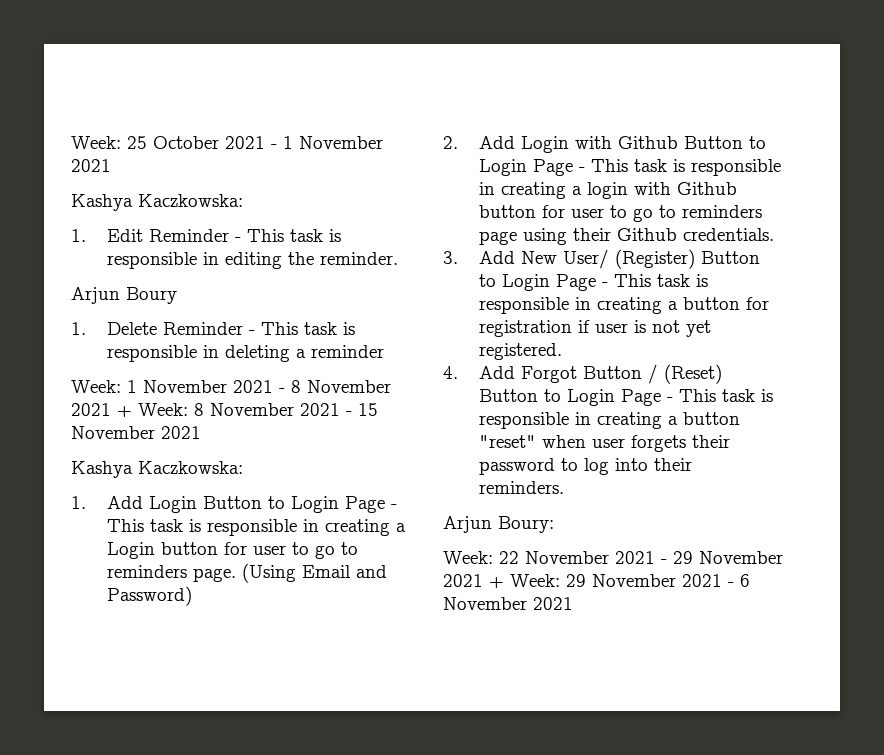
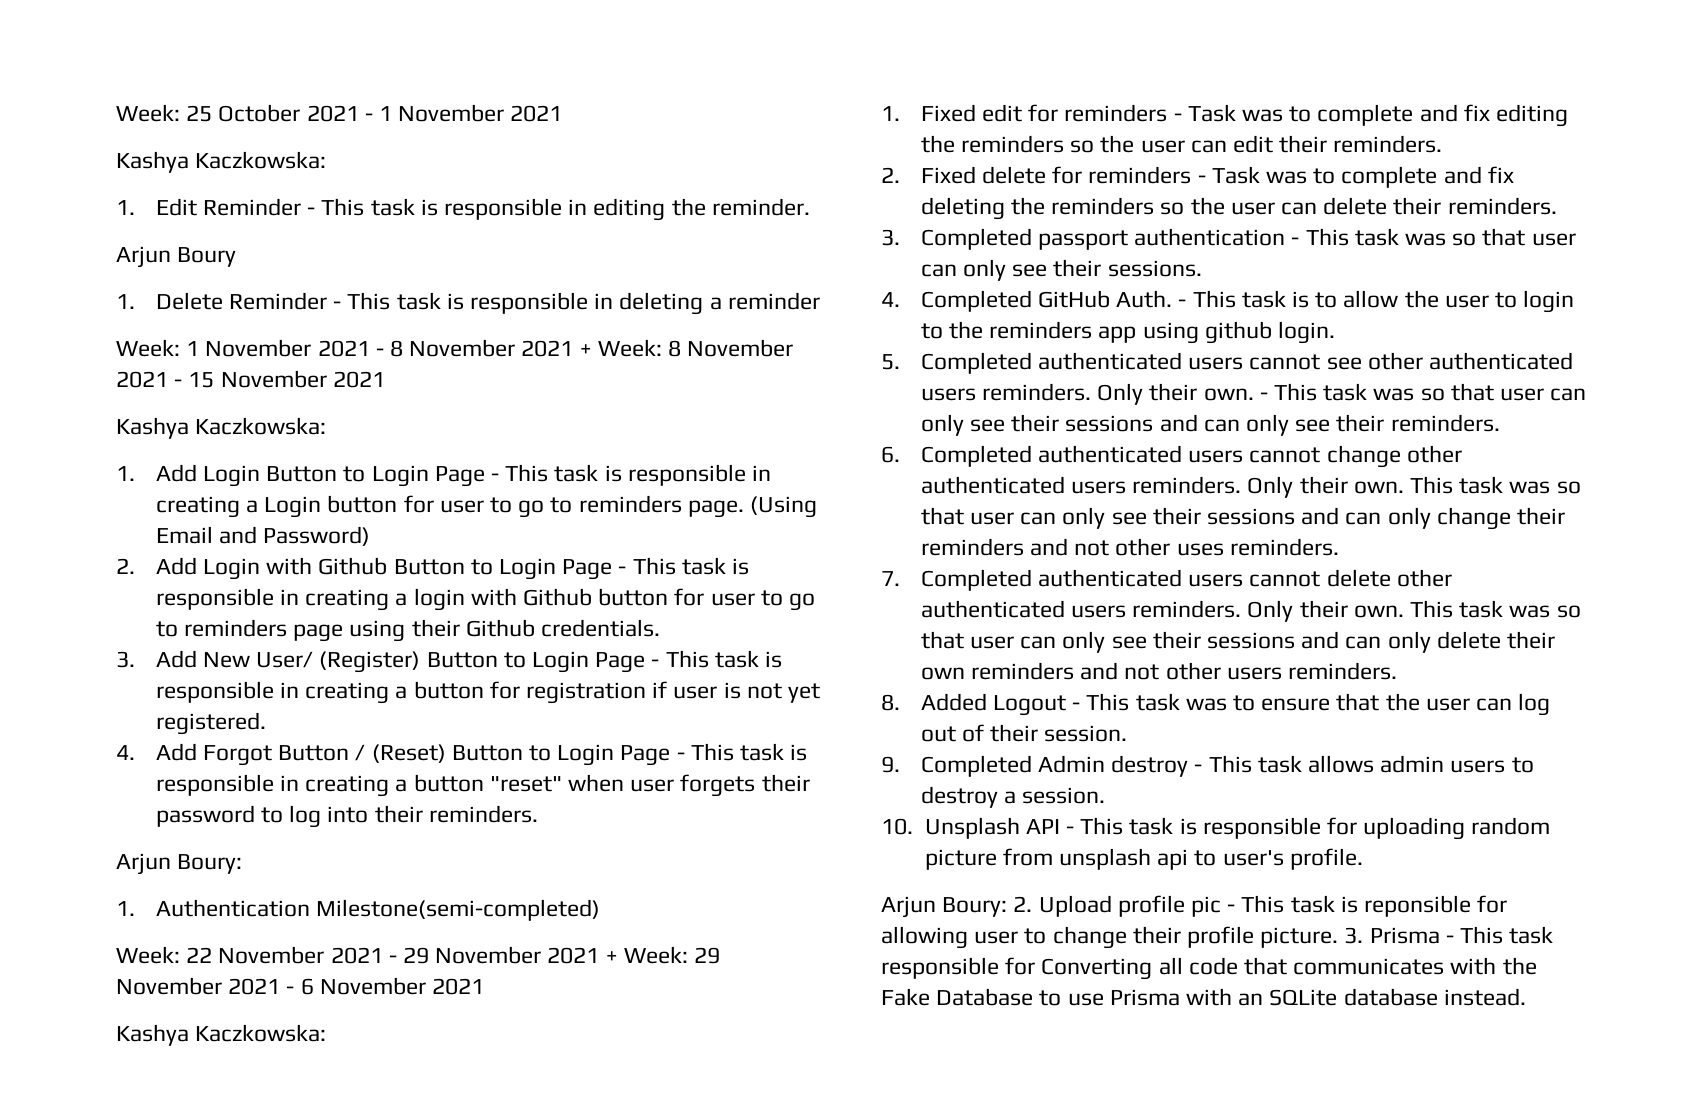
(554, 524) none -> [116,899,600,921] // 1. Authentication Milestone(semi-completed)
(573, 603) none -> [116,1024,327,1046] [881,104,1569,127] [920,135,1443,153] [881,166,1514,188] [920,197,1557,220] [881,228,1576,250] [920,259,1202,281] [881,290,1575,313] [920,321,1335,344] [881,352,1573,374] [920,383,1587,405] [920,414,1500,436] [881,445,1462,468] [920,476,1581,498] [920,507,1566,530] [920,538,1339,556] [881,569,1452,591] [920,600,1581,622] [920,631,1556,653] [920,662,1397,680] [881,693,1551,716] [920,724,1128,742] [881,755,1534,777] [920,786,1106,808] [881,817,1551,840] [924,848,1363,870] [881,895,1508,918] [881,926,1554,949] [881,957,1537,980] [881,988,1526,1006] // Kashya Kaczkowska: // 1. Fixed edit for reminders - Task was to complete and fix editing the reminders so the user can edit their reminders. // 2. Fixed delete for reminders - Task was to complete and fix deleting the reminders so the user can delete their reminders. // 3. Completed passport authentication - This task was so that user can only see their sessions. // 4. Completed GitHub Auth. - This task is to allow the user to login to the reminders app using github login. // 5. Completed authenticated users cannot see other authenticated users reminders. Only their own. - This task was so that user can only see their sessions and can only see their reminders. // 6. Completed authenticated users cannot change other authenticated users reminders. Only their own. This task was so that user can only see their sessions and can only change their reminders and not other uses reminders. // 7. Completed authenticated users cannot delete other authenticated users reminders. Only their own. This task was so that user can only see their sessions and can only delete their own reminders and not other users reminders. // 8. Added Logout - This task was to ensure that the user can log out of their session. // 9. Completed Admin destroy - This task allows admin users to destroy a session. // 10. Unsplash API - This task is responsible for uploading random picture from unsplash api to user's profile. // Arjun Boury: 2. Upload profile pic - This task is reponsible for allowing user to change their profile picture. 3. Prisma - This task responsible for Converting all code that communicates with the Fake Database to use Prisma with an SQLite database instead.

